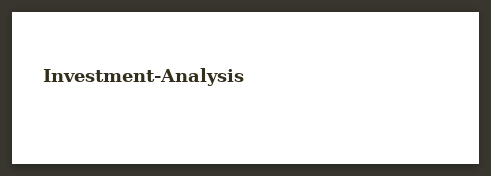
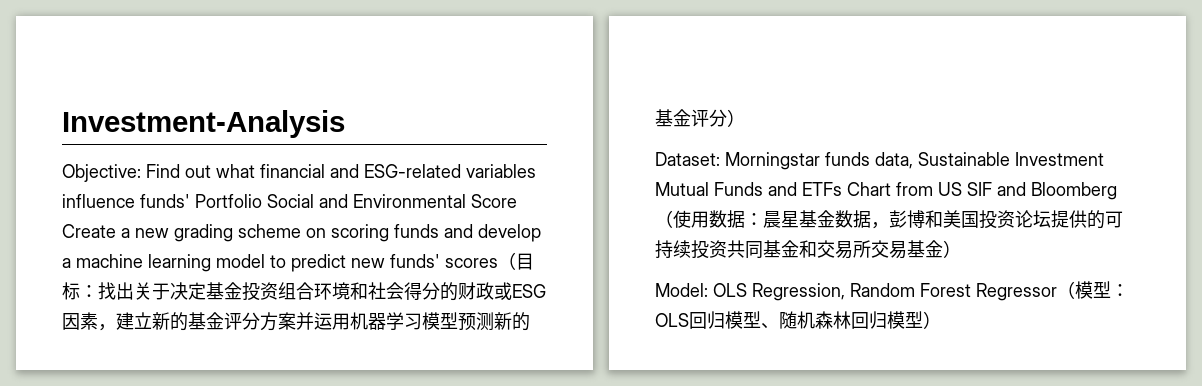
(244, 77) none -> [62,164,536,182] [62,194,517,208] [62,224,541,242] [62,252,534,272] [62,282,546,301] [62,312,530,331] [655,109,745,127] [655,152,1104,170] [655,182,1117,200] [655,210,1123,229] [655,240,961,259] [655,281,1129,301] [655,311,941,329] // Objective: Find out what financial and ESG-related variables influence funds' Portfolio Social and Environmental Score Create a new grading scheme on scoring funds and develop a machine learning model to predict new funds' scores（目标：找出关于决定基金投资组合环境和社会得分的财政或ESG因素，建立新的基金评分方案并运用机器学习模型预测新的基金评分） // Dataset: Morningstar funds data, Sustainable Investment Mutual Funds and ETFs Chart from US SIF and Bloomberg（使用数据：晨星基金数据，彭博和美国投资论坛提供的可持续投资共同基金和交易所交易基金） // Model: OLS Regression, Random Forest Regressor（模型：OLS回归模型、随机森林回归模型）

